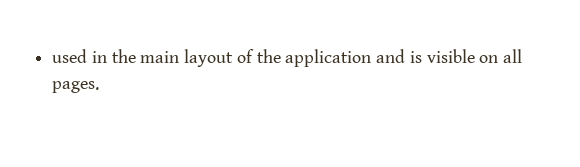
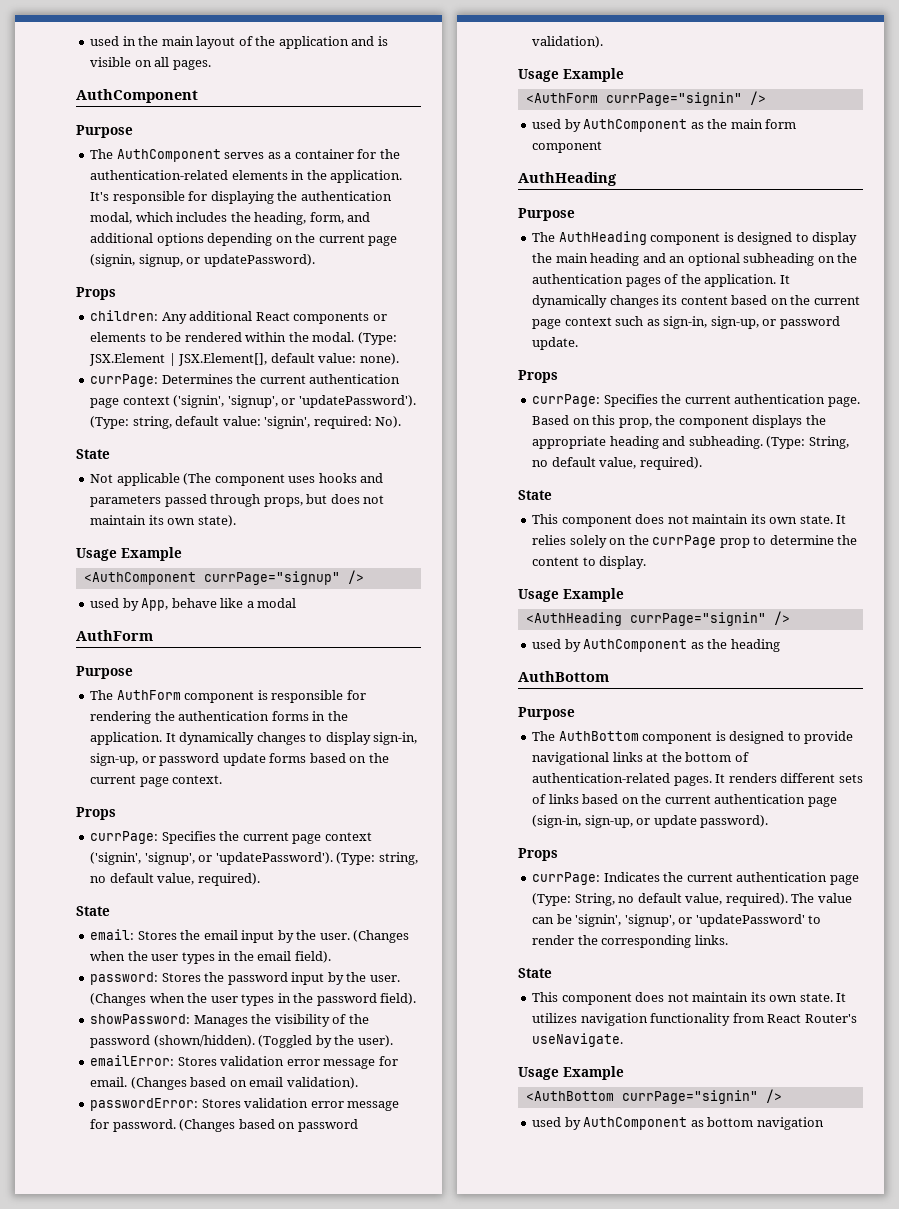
(100, 87) none -> [76,89,198,103] [76,125,133,138] [90,149,400,162] [90,170,403,183] [90,191,392,204] [90,212,371,225] [90,233,398,246] [90,254,315,267] [76,287,116,300] [90,310,387,324] [90,332,397,345] [89,353,399,366] [90,374,401,387] [90,395,416,408] [90,416,402,429] [76,449,110,459] [90,473,384,486] [90,494,385,507] [90,515,236,527] [76,547,182,561] [83,570,364,585] [90,598,297,611] [76,630,153,641] [76,666,133,679] [90,690,366,703] [90,711,348,724] [90,732,418,745] [90,753,389,766] [90,775,223,787] [76,807,116,820] [90,831,372,844] [90,852,418,865] [90,873,260,886] [76,906,110,916] [90,929,410,943] [90,951,331,964] [90,972,400,985] [90,993,417,1006] [90,1014,369,1027] [90,1035,393,1048] [90,1055,398,1069] [90,1077,358,1090] [90,1098,400,1111] [90,1119,358,1132] [532,36,604,48] [518,68,624,82] [525,91,766,106] [532,119,797,132] [532,141,603,153] [518,172,617,186] [518,208,575,221] [532,231,858,245] [532,253,858,266] [532,274,790,287] [532,295,860,308] [532,316,840,329] [532,337,579,350] [518,370,558,383] [532,394,860,407] [532,415,826,428] [532,436,849,449] [532,457,702,470] [518,490,552,500] [532,514,847,527] [532,535,858,548] [532,556,647,569] [518,588,624,602] [525,611,790,626] [532,639,780,652] [518,671,609,682] [518,707,575,720] [532,731,854,744] [532,752,749,765] [532,773,863,786] [532,794,837,807] [532,815,769,828] [518,848,558,861] [532,872,859,885] [532,893,852,906] [532,914,822,927] [532,935,728,948] [518,968,552,978] [532,992,847,1005] [532,1013,857,1026] [532,1033,624,1047] [518,1066,624,1080] [525,1089,782,1104] [532,1117,824,1130] // AuthComponent // Purpose // The AuthComponent serves as a container for the authentication-related elements in the application. It's responsible for displaying the authentication modal, which includes the heading, form, and additional options depending on the current page (signin, signup, or updatePassword). // Props // children: Any additional React components or elements to be rendered within the modal. (Type: JSX.Element | JSX.Element[], default value: none). // currPage: Determines the current authentication page context ('signin', 'signup', or 'updatePassword'). (Type: string, default value: 'signin', required: No). // State // Not applicable (The component uses hooks and parameters passed through props, but does not maintain its own state). // Usage Example // <AuthComponent currPage="signup" /> // used by App, behave like a modal // AuthForm // Purpose // The AuthForm component is responsible for rendering the authentication forms in the application. It dynamically changes to display sign-in, sign-up, or password update forms based on the current page context. // Props // currPage: Specifies the current page context ('signin', 'signup', or 'updatePassword'). (Type: string, no default value, required). // State // email: Stores the email input by the user. (Changes when the user types in the email field). // password: Stores the password input by the user. (Changes when the user types in the password field). // showPassword: Manages the visibility of the password (shown/hidden). (Toggled by the user). // emailError: Stores validation error message for email. (Changes based on email validation). // passwordError: Stores validation error message for password. (Changes based on password validation). // Usage Example // <AuthForm currPage="signin" /> // used by AuthComponent as the main form component // AuthHeading // Purpose // The AuthHeading component is designed to display the main heading and an optional subheading on the authentication pages of the application. It dynamically changes its content based on the current page context such as sign-in, sign-up, or password update. // Props // currPage: Specifies the current authentication page. Based on this prop, the component displays the appropriate heading and subheading. (Type: String, no default value, required). // State // This component does not maintain its own state. It relies solely on the currPage prop to determine the content to display. // Usage Example // <AuthHeading currPage="signin" /> // used by AuthComponent as the heading // AuthBottom // Purpose // The AuthBottom component is designed to provide navigational links at the bottom of authentication-related pages. It renders different sets of links based on the current authentication page (sign-in, sign-up, or update password). // Props // currPage: Indicates the current authentication page (Type: String, no default value, required). The value can be 'signin', 'signup', or 'updatePassword' to render the corresponding links. // State // This component does not maintain its own state. It utilizes navigation functionality from React Router's useNavigate. // Usage Example // <AuthBottom currPage="signin" /> // used by AuthComponent as bottom navigation

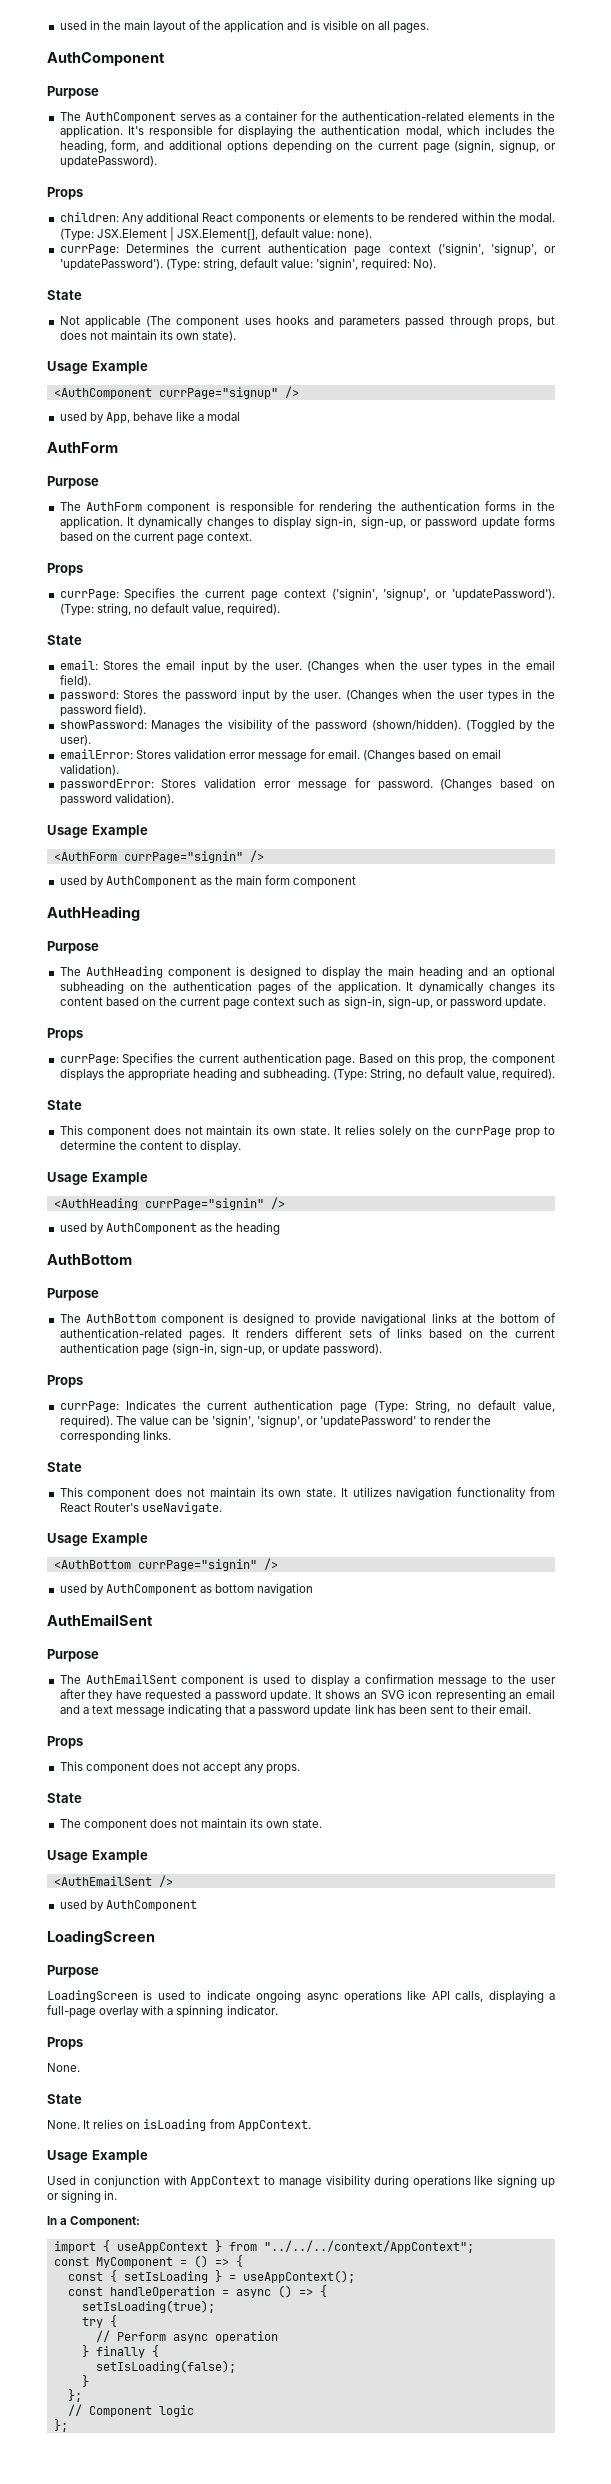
(824, 1123) none -> [47,1614,153,1626] [47,1649,99,1662] [59,1674,557,1687] [59,1689,556,1702] [59,1704,532,1717] [47,1736,83,1749] [59,1761,301,1774] [47,1793,82,1803] [59,1818,323,1831] [47,1850,148,1863] [53,1875,173,1887] [59,1900,197,1911] [47,1930,155,1945] [47,1965,99,1978] [47,1990,555,2003] [47,2005,278,2018] [47,2037,83,2050] [47,2063,80,2072] [47,2094,82,2104] [47,2119,311,2131] [47,2150,148,2163] [47,2175,555,2188] [47,2190,118,2203] [47,2216,141,2228] [53,2240,474,2253] [53,2255,243,2268] [67,2270,355,2283] [67,2285,327,2298] [81,2300,215,2313] [81,2315,117,2328] [95,2330,278,2343] [81,2345,159,2358] [95,2360,236,2373] [81,2375,89,2387] [67,2389,82,2402] [67,2404,194,2417] [53,2419,68,2432] // AuthEmailSent // Purpose // The AuthEmailSent component is used to display a confirmation message to the user after they have requested a password update. It shows an SVG icon representing an email and a text message indicating that a password update link has been sent to their email. // Props // This component does not accept any props. // State // The component does not maintain its own state. // Usage Example // <AuthEmailSent /> // used by AuthComponent // LoadingScreen // Purpose // LoadingScreen is used to indicate ongoing async operations like API calls, displaying a full-page overlay with a spinning indicator. // Props // None. // State // None. It relies on isLoading from AppContext. // Usage Example // Used in conjunction with AppContext to manage visibility during operations like signing up or signing in. // In a Component: // import { useAppContext } from "../../../context/AppContext"; // const MyComponent = () => { // const { setIsLoading } = useAppContext(); // const handleOperation = async () => { // setIsLoading(true); // try { // // Perform async operation // } finally { // setIsLoading(false); // } // }; // // Component logic // };

